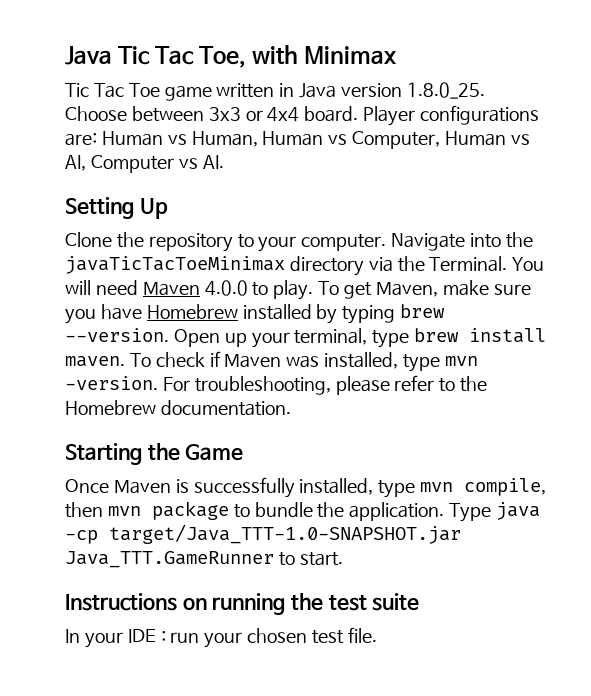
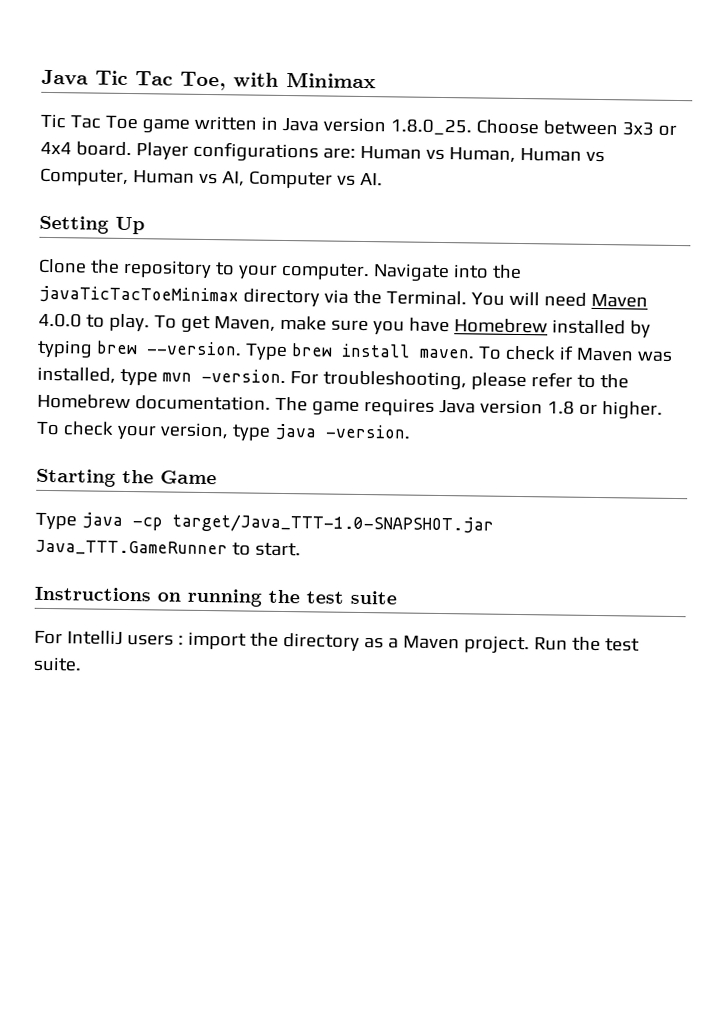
[173,328,410,348] Open up your terminal, type -> [244,343,288,361] Type
[65,443,244,465] [65,477,547,498] [65,501,445,521] // Starting the Game // Once Maven is successfully installed, type mvn compile, then mvn package to bundle the application. -> [274,396,663,420] [36,421,411,441] [36,468,217,487] The game requires Java version 1.8 or higher. To check your version, type java -version. // Starting the Game //
[65,627,377,648] In your IDE : run your chosen test file. -> [34,630,640,655] [33,656,82,672] For IntelliJ users : import the directory as a Maven project. Run the test suite.

